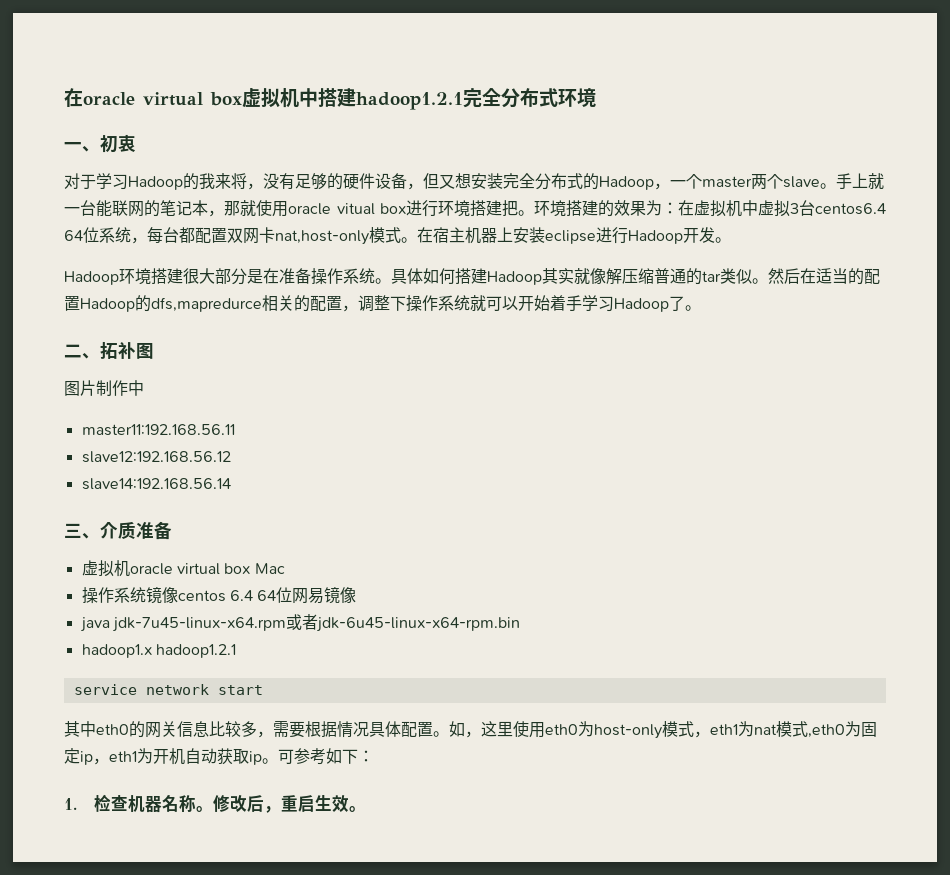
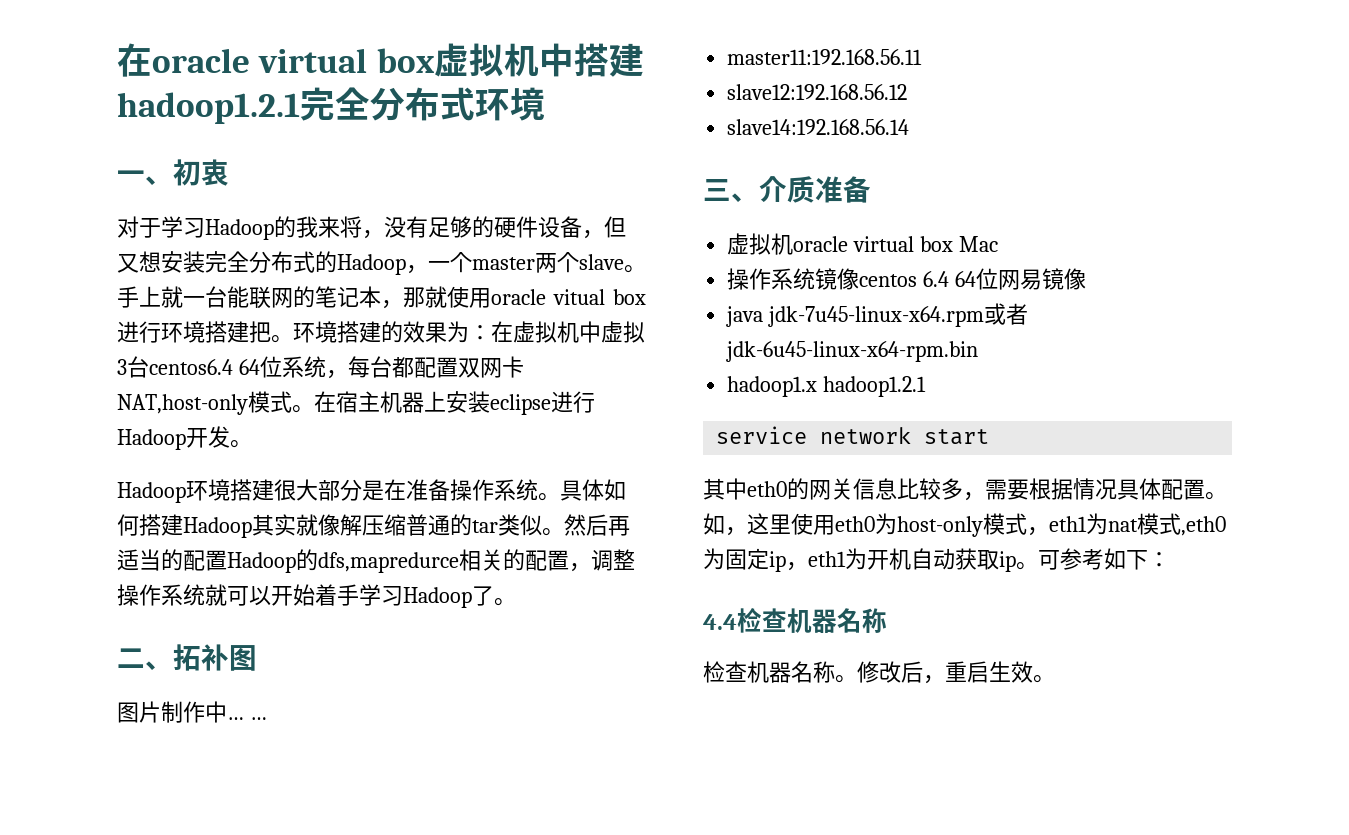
[275,230,369,245] nat,host-only -> [117,394,248,415] NAT,host-only
[800,268,816,284] 在 -> [608,516,630,536] 再
[390,296,406,311] 下 -> (635, 559) none
(144, 388) none -> [227,717,267,720] … …
[64,798,77,810] 1. -> [703,608,887,633] 4.4检查机器名称 //

